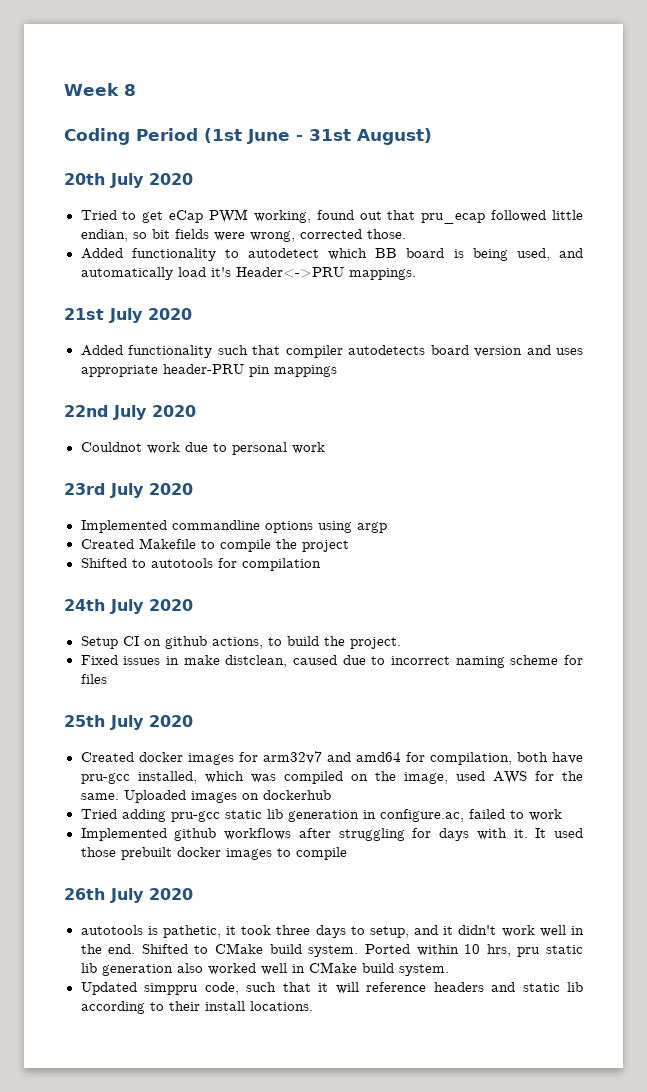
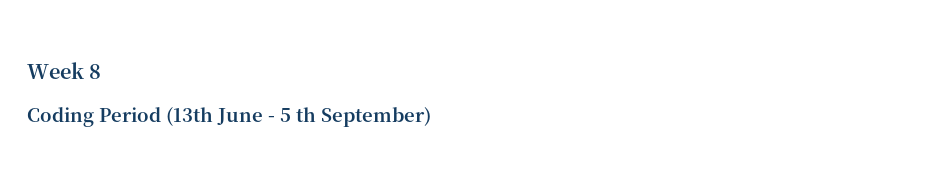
[204,128,242,143] (1st -> [166,107,213,126] (13th
[309,128,432,145] [64,173,193,188] [80,209,583,224] [80,229,406,242] [80,248,583,261] [80,267,416,280] [64,308,192,323] [80,345,583,358] [80,364,337,377] [64,405,196,420] [80,442,325,455] [64,483,193,498] [80,520,387,533] [80,538,349,552] [80,558,321,571] [64,599,193,614] [80,636,401,649] [80,655,583,668] [80,674,107,684] [64,715,193,730] [80,751,584,765] [80,771,583,784] [80,790,331,803] [80,809,562,822] [80,828,583,841] [80,847,347,860] [64,888,193,903] [80,925,585,938] [80,943,583,957] [80,962,449,976] [80,982,583,995] [80,1001,313,1014] 31st August) // 20th July 2020 // Tried to get eCap PWM working, found out that pru_ecap followed little endian, so bit fields were wrong, corrected those. // Added functionality to autodetect which BB board is being used, and automatically load it's Header<->PRU mappings. // 21st July 2020 // Added functionality such that compiler autodetects board version and uses appropriate header-PRU pin mappings // 22nd July 2020 // Couldnot work due to personal work // 23rd July 2020 // Implemented commandline options using argp // Created Makefile to compile the project // Shifted to autotools for compilation // 24th July 2020 // Setup CI on github actions, to build the project. // Fixed issues in make distclean, caused due to incorrect naming scheme for files // 25th July 2020 // Created docker images for arm32v7 and amd64 for compilation, both have pru-gcc installed, which was compiled on the image, used AWS for the same. Uploaded images on dockerhub // Tried adding pru-gcc static lib generation in configure.ac, failed to work // Implemented github workflows after struggling for days with it. It used those prebuilt docker images to compile // 26th July 2020 // autotools is pathetic, it took three days to setup, and it didn't work well in the end. Shifted to CMake build system. Ported within 10 hrs, pru static lib generation also worked well in CMake build system. // Updated simppru code, such that it will reference headers and static lib according to their install locations. -> [280,107,431,127] 5 th September)

